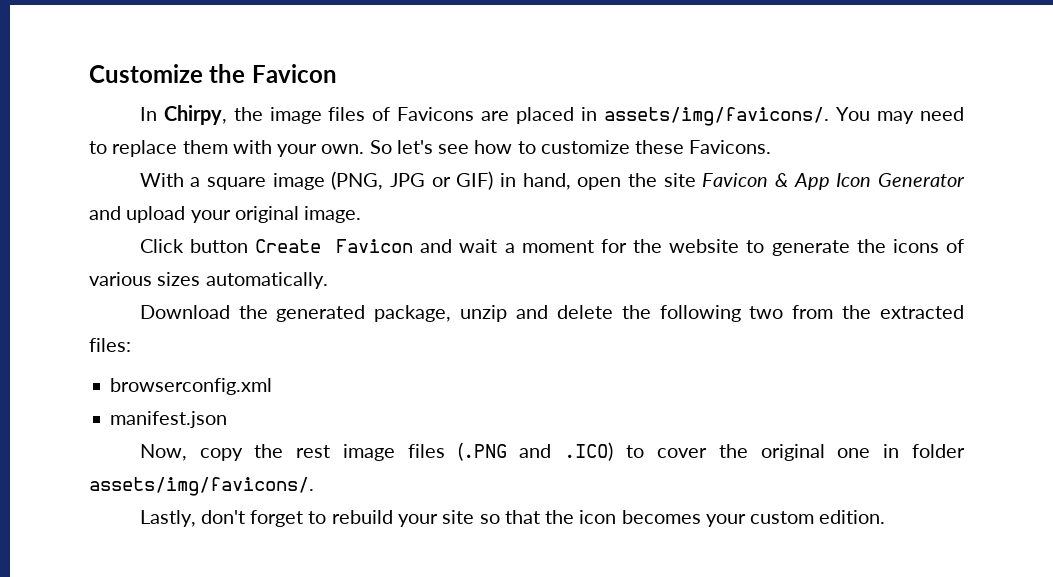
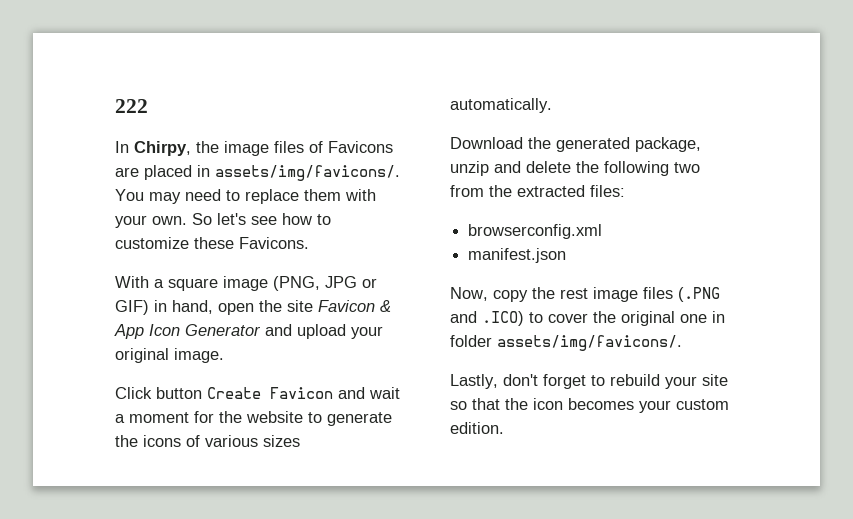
[89,64,337,83] Customize the Favicon -> [115,99,148,113] 222

